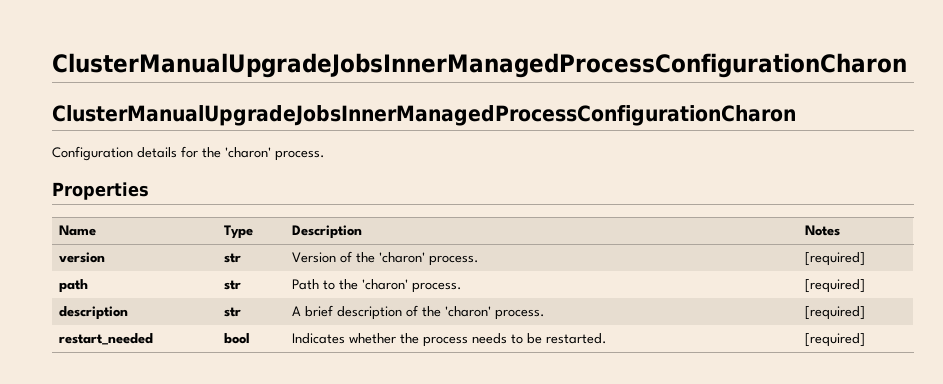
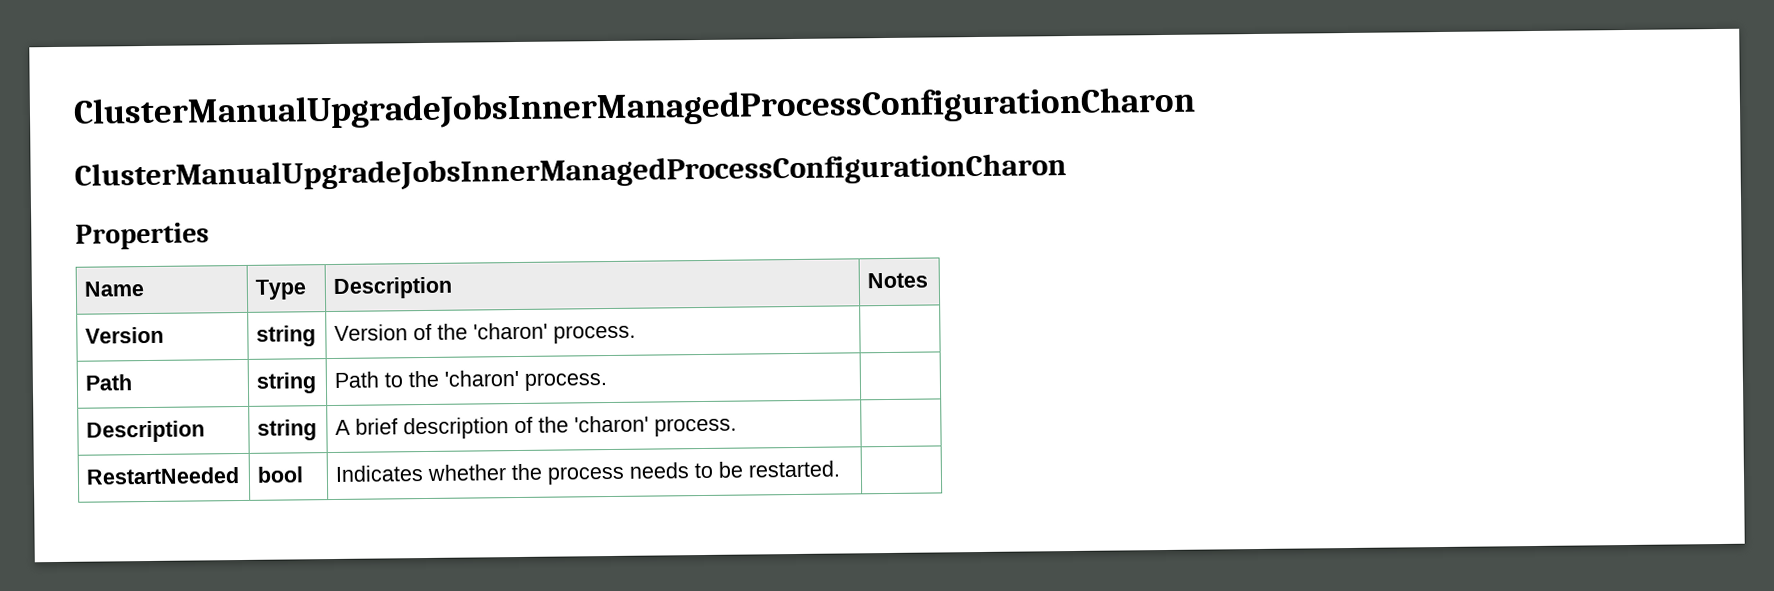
[52,146,325,161] // Configuration details for the 'charon' process. -> (1067, 173) none
[59,252,106,263] [224,253,242,263] version | str -> [85,326,165,344] [256,325,317,347] Version | string
[805,252,866,266] [59,279,89,293] [224,280,242,290] [required] // path | str -> [85,374,133,391] [256,372,318,394] // Path | string
[805,279,866,293] [59,306,129,320] [224,307,242,317] [required] // description | str -> [86,420,206,443] [257,419,318,441] // Description | string
[805,306,866,320] [59,333,154,345] [required] // restart_needed -> [86,467,240,485] // RestartNeeded
[805,333,866,347] [required] -> (841, 469) none

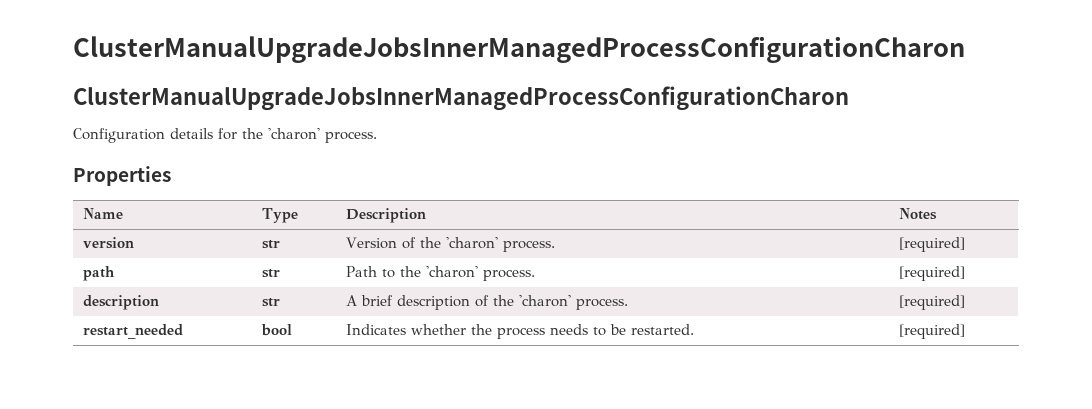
(1067, 173) none -> [73,128,377,143] // Configuration details for the 'charon' process.
[85,326,165,344] [256,325,317,347] Version | string -> [82,237,134,249] [261,240,280,249] version | str
[85,374,133,391] [256,372,318,394] // Path | string -> [898,237,965,252] [82,266,115,281] [261,269,280,278] [required] // path | str
[86,420,206,443] [257,419,318,441] // Description | string -> [898,266,965,281] [82,295,159,310] [261,298,280,307] [required] // description | str
[86,467,240,485] // RestartNeeded -> [898,295,965,310] [82,324,183,339] [required] // restart_needed
(841, 469) none -> [898,324,965,339] [required]

